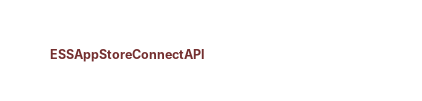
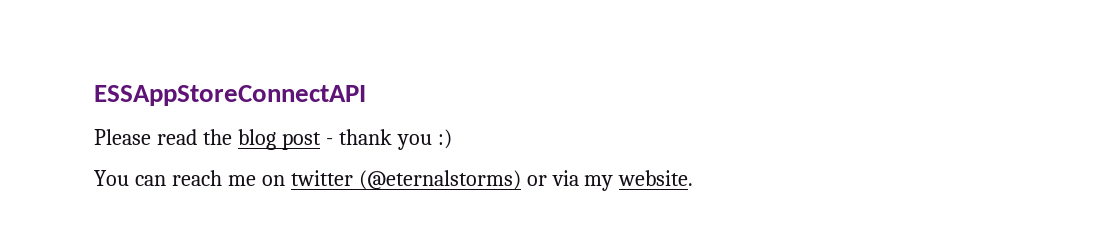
(205, 55) none -> [94,129,452,150] [94,170,694,191] // Please read the blog post - thank you :) // You can reach me on twitter (@eternalstorms) or via my website.

